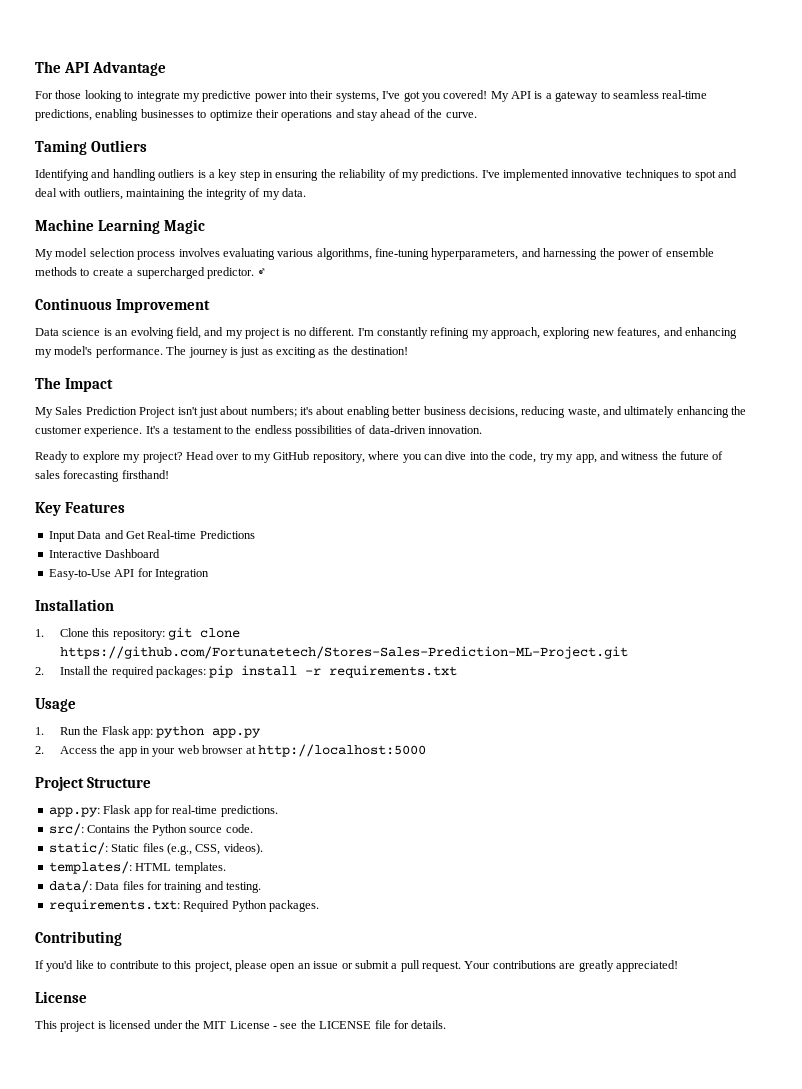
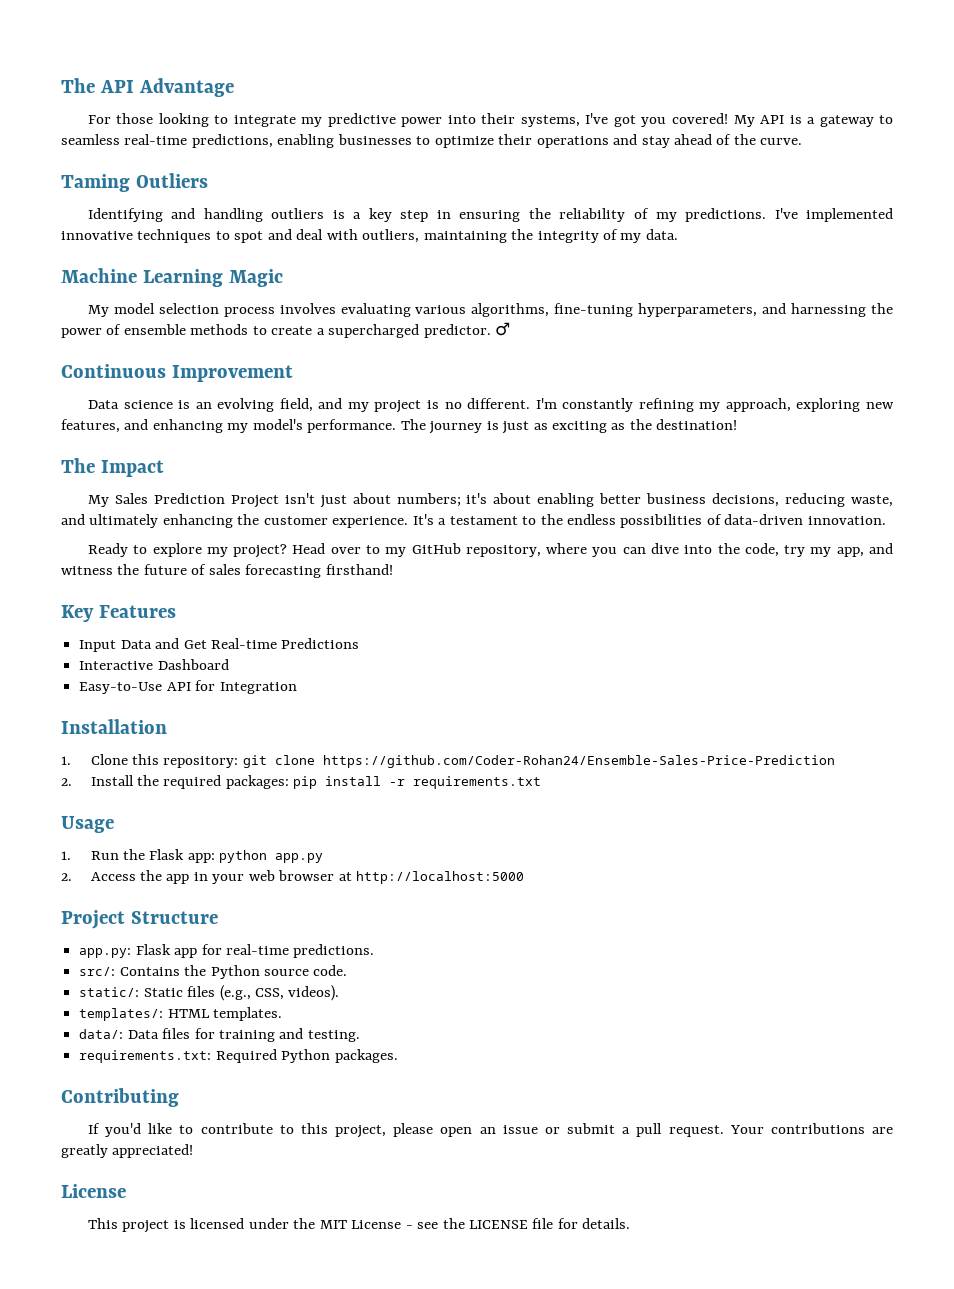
[59,646,628,659] https://github.com/Fortunatetech/Stores-Sales-Prediction-ML-Project.git -> [322,755,835,768] https://github.com/Coder-Rohan24/Ensemble-Sales-Price-Prediction

